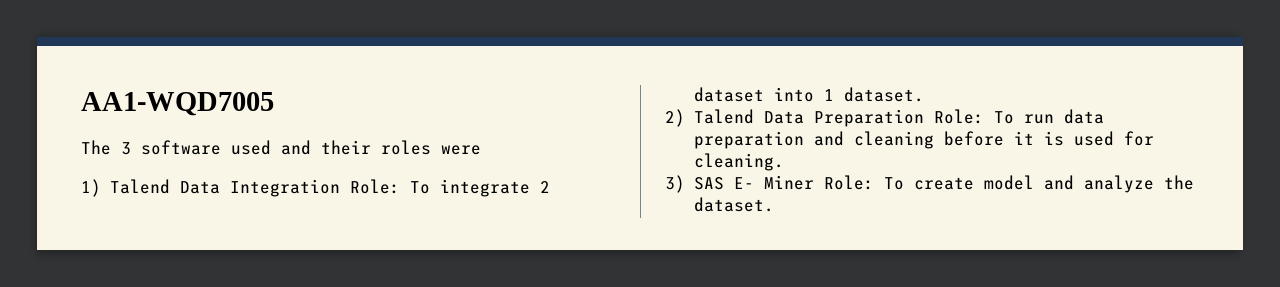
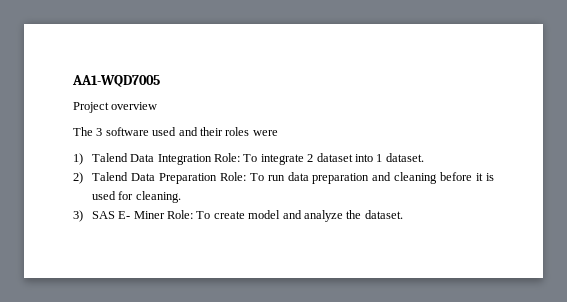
(274, 104) none -> [73,102,158,113] // Project overview

